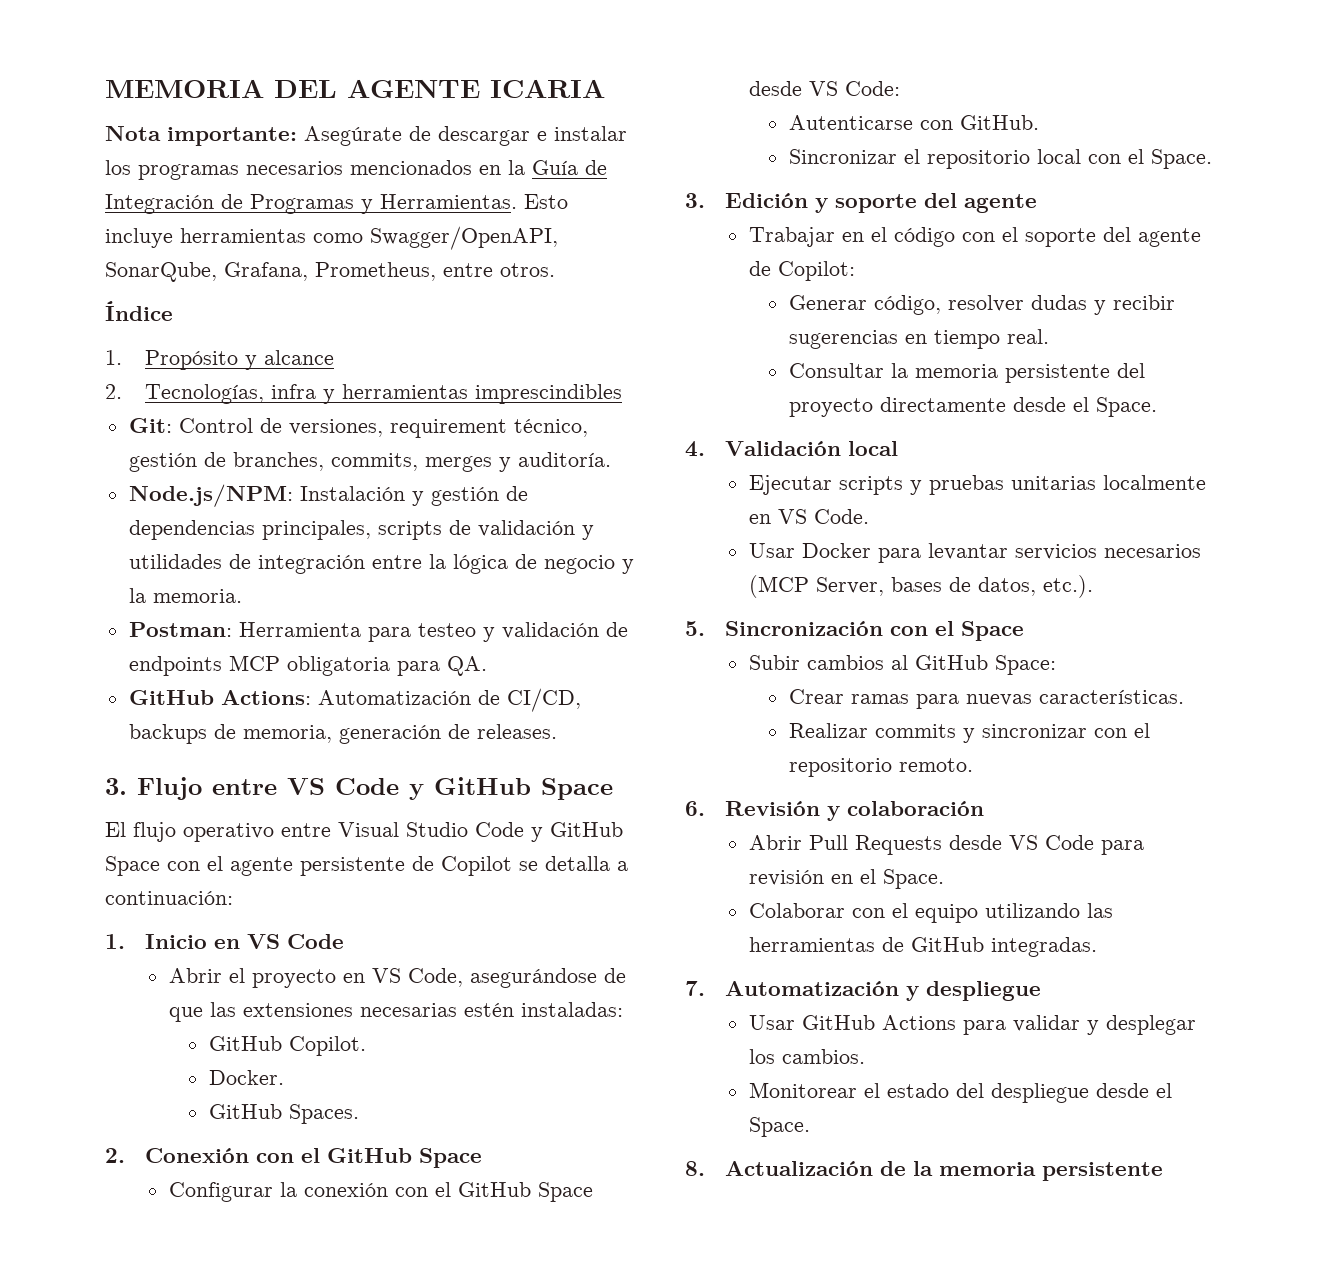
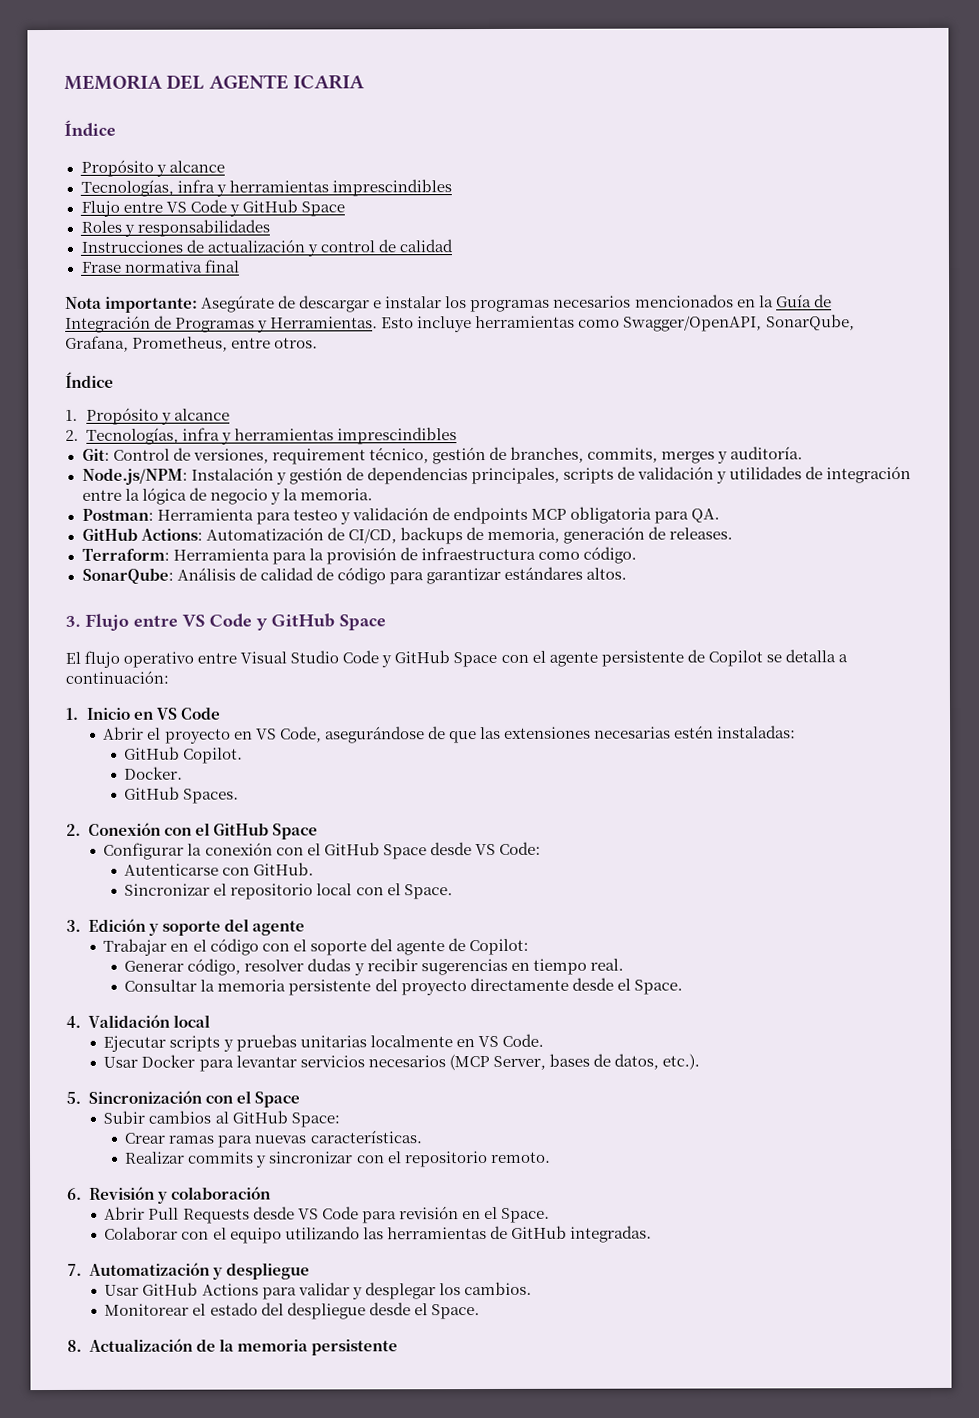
(605, 88) none -> [64,119,116,137] [80,159,225,177] [80,179,452,197] [80,199,345,217] [80,219,270,237] [80,239,453,257] [80,259,240,273] // Índice // Propósito y alcance // Tecnologías, infra y herramientas imprescindibles // Flujo entre VS Code y GitHub Space // Roles y responsabilidades // Instrucciones de actualización y control de calidad // Frase normativa final
(557, 731) none -> [81,546,637,565] [81,566,627,585] // Terraform: Herramienta para la provisión de infraestructura como código. // SonarQube: Análisis de calidad de código para garantizar estándares altos.

